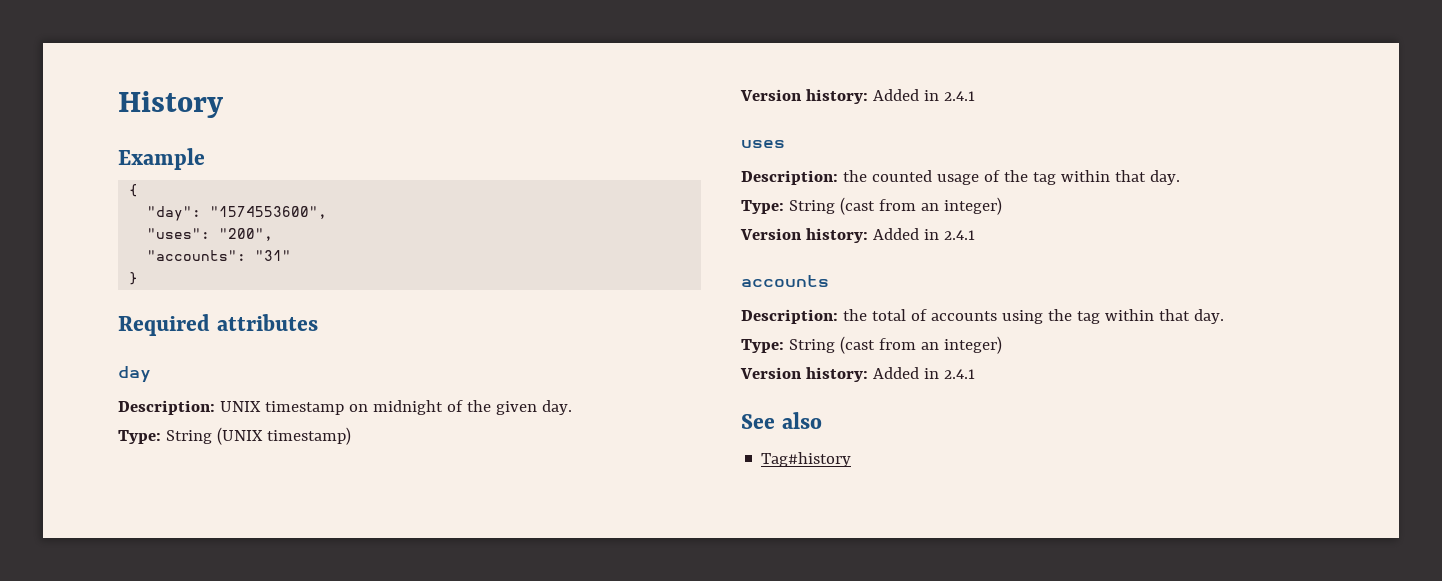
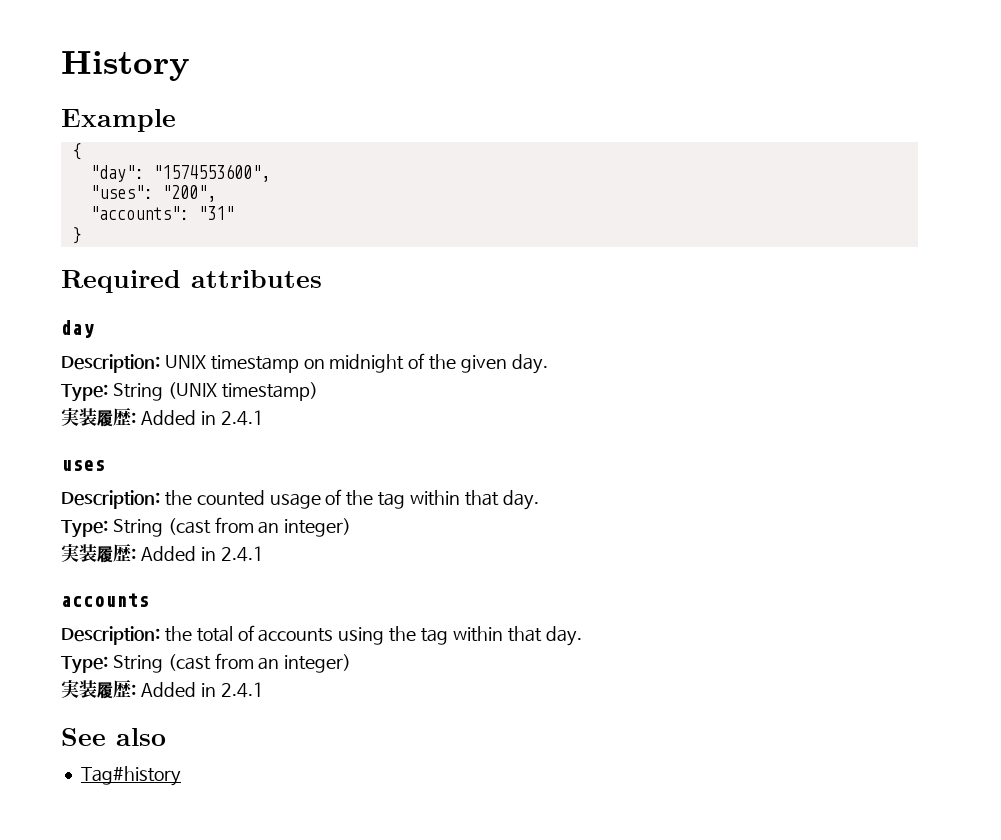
[740,89,868,104] Version history: -> [61,408,136,427] 実装履歴:
[740,228,868,243] Version history: -> [61,544,136,563] 実装履歴:
[740,367,868,382] Version history: -> [61,680,136,699] 実装履歴:

